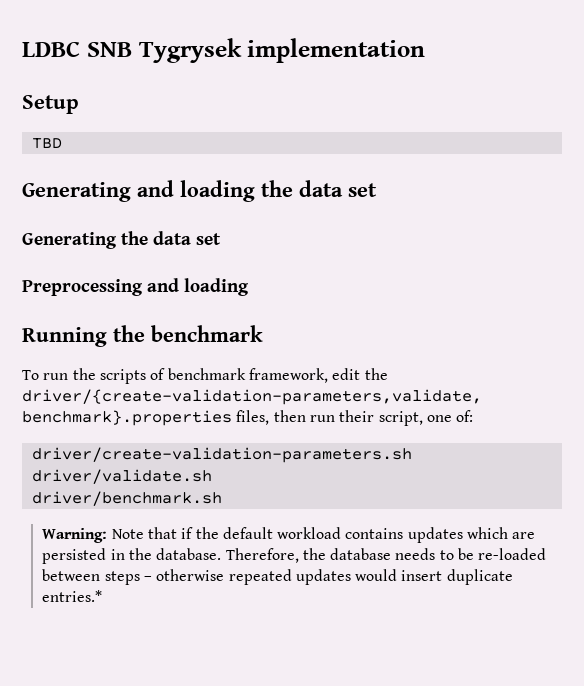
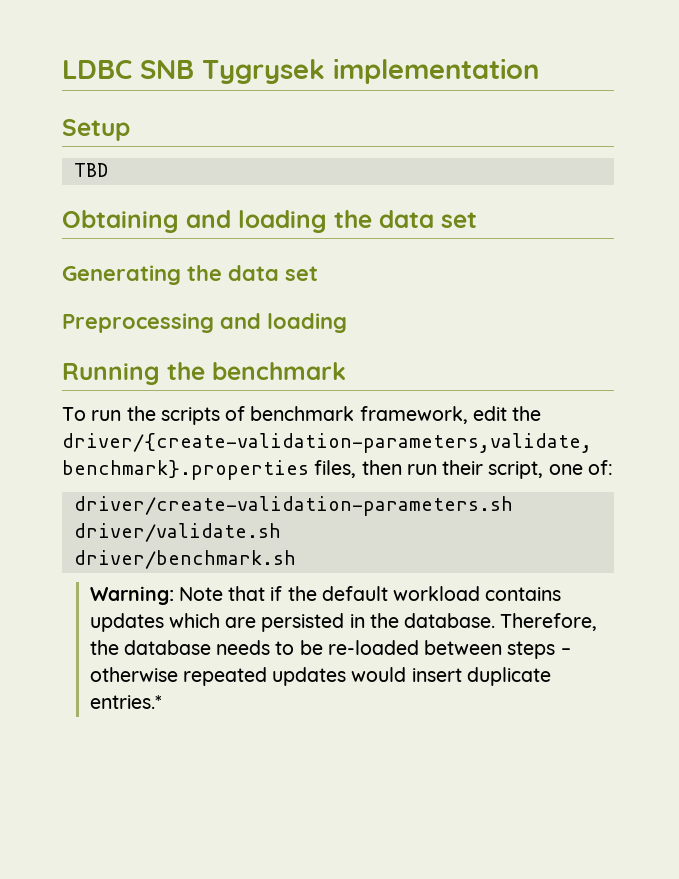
[22,182,131,202] Generating -> [62,210,179,233] Obtaining

